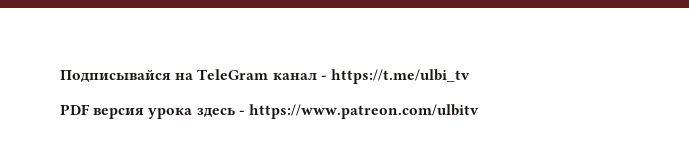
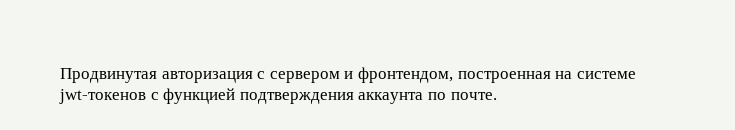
[60,69,470,84] [60,104,479,119] Подписывайся на TeleGram канал - https://t.me/ulbi_tv // PDF версия урока здесь - https://www.patreon.com/ulbitv -> [60,67,636,83] [59,88,497,104] Продвинутая авторизация с сервером и фронтендом, построенная на системе jwt-токенов с функцией подтверждения аккаунта по почте.

